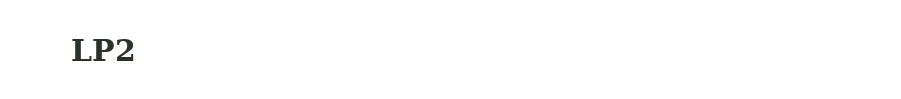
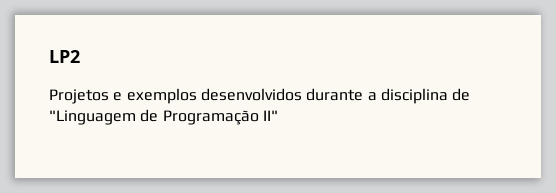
(136, 50) none -> [49,88,471,104] [49,109,278,125] // Projetos e exemplos desenvolvidos durante a disciplina de "Linguagem de Programação II"

